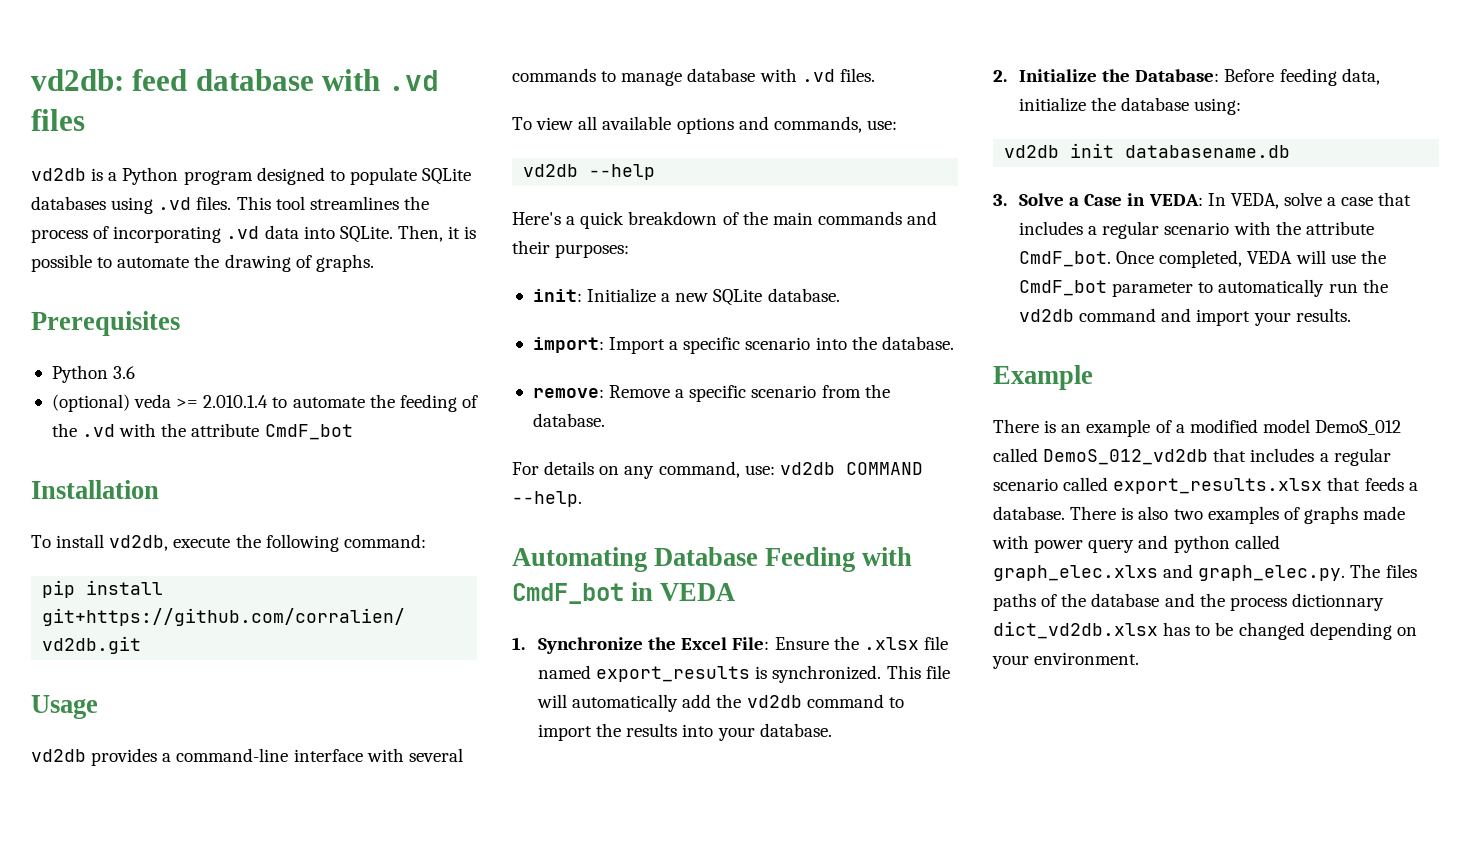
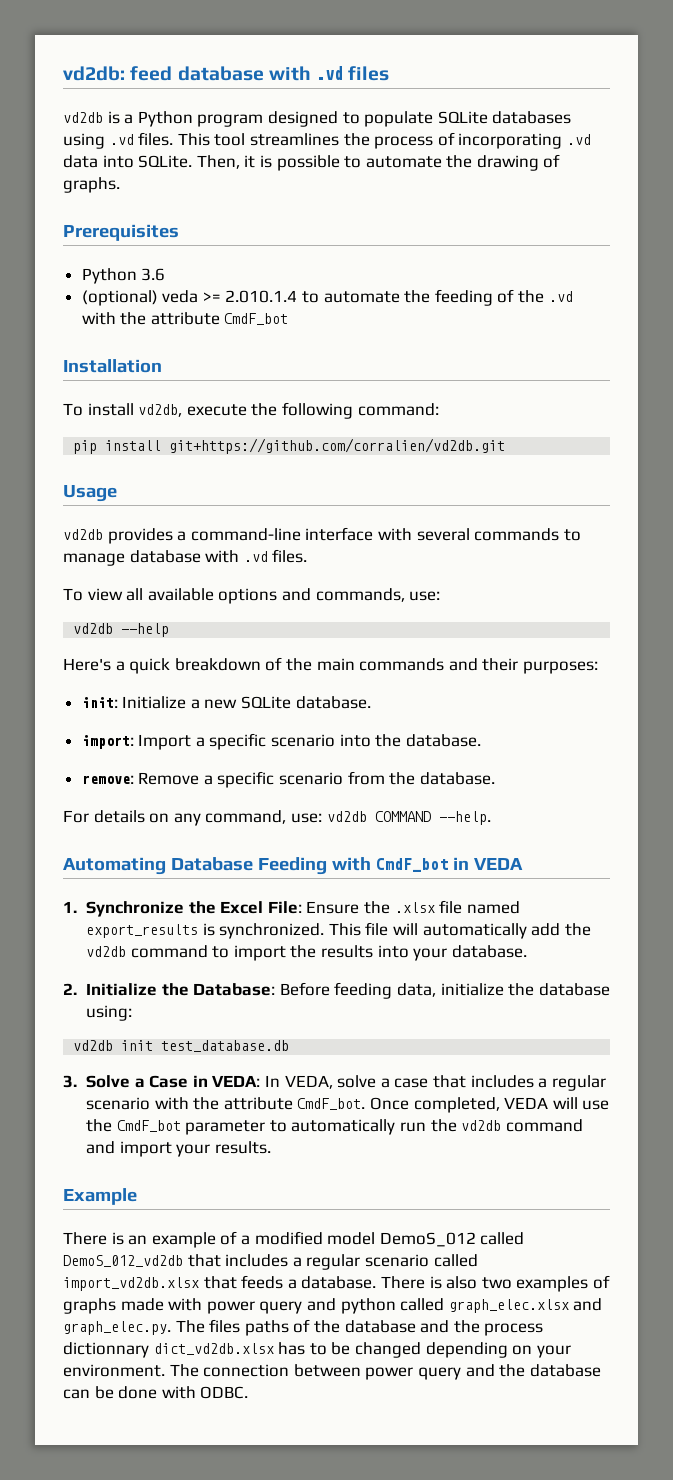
[1125,145,1291,158] databasename.db -> [161,1040,290,1052] test_database.db
[1113,478,1323,494] export_results.xlsx -> [63,1277,199,1291] import_vd2db.xlsx
[993,565,1158,581] graph_elec.xlxs -> [448,1299,569,1313] graph_elec.xlsx
(1140, 658) none -> [169,1364,601,1380] [63,1386,249,1399] The connection between power query and the database can be done with ODBC.

